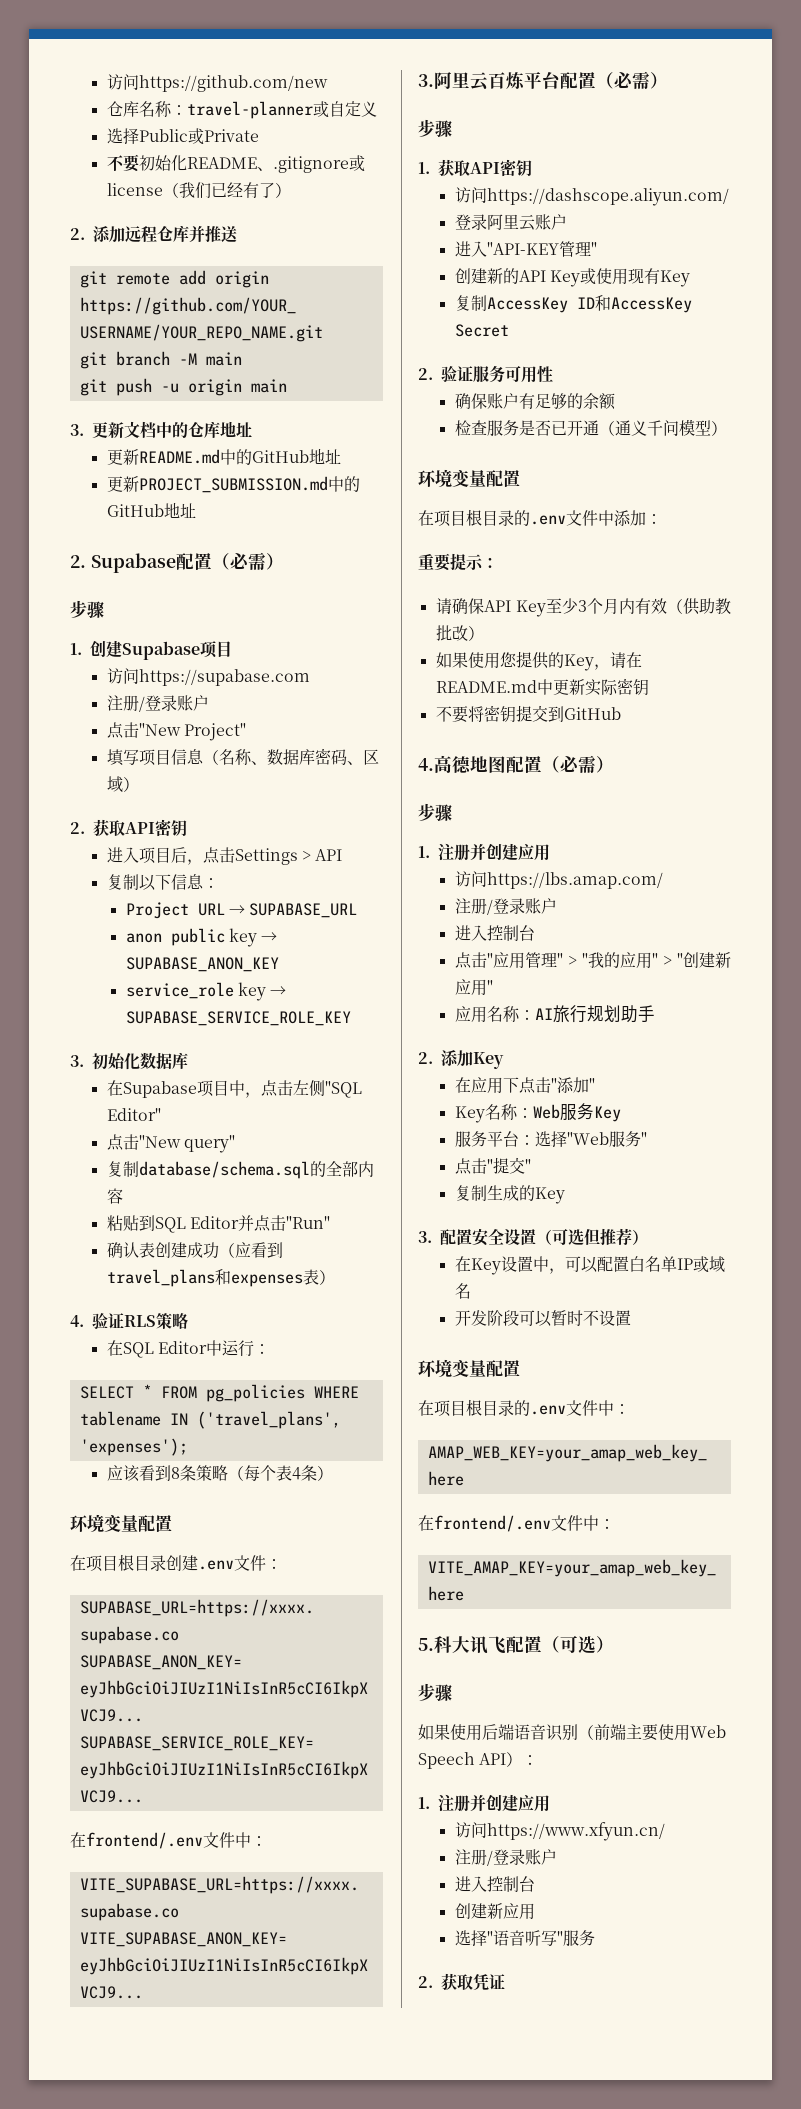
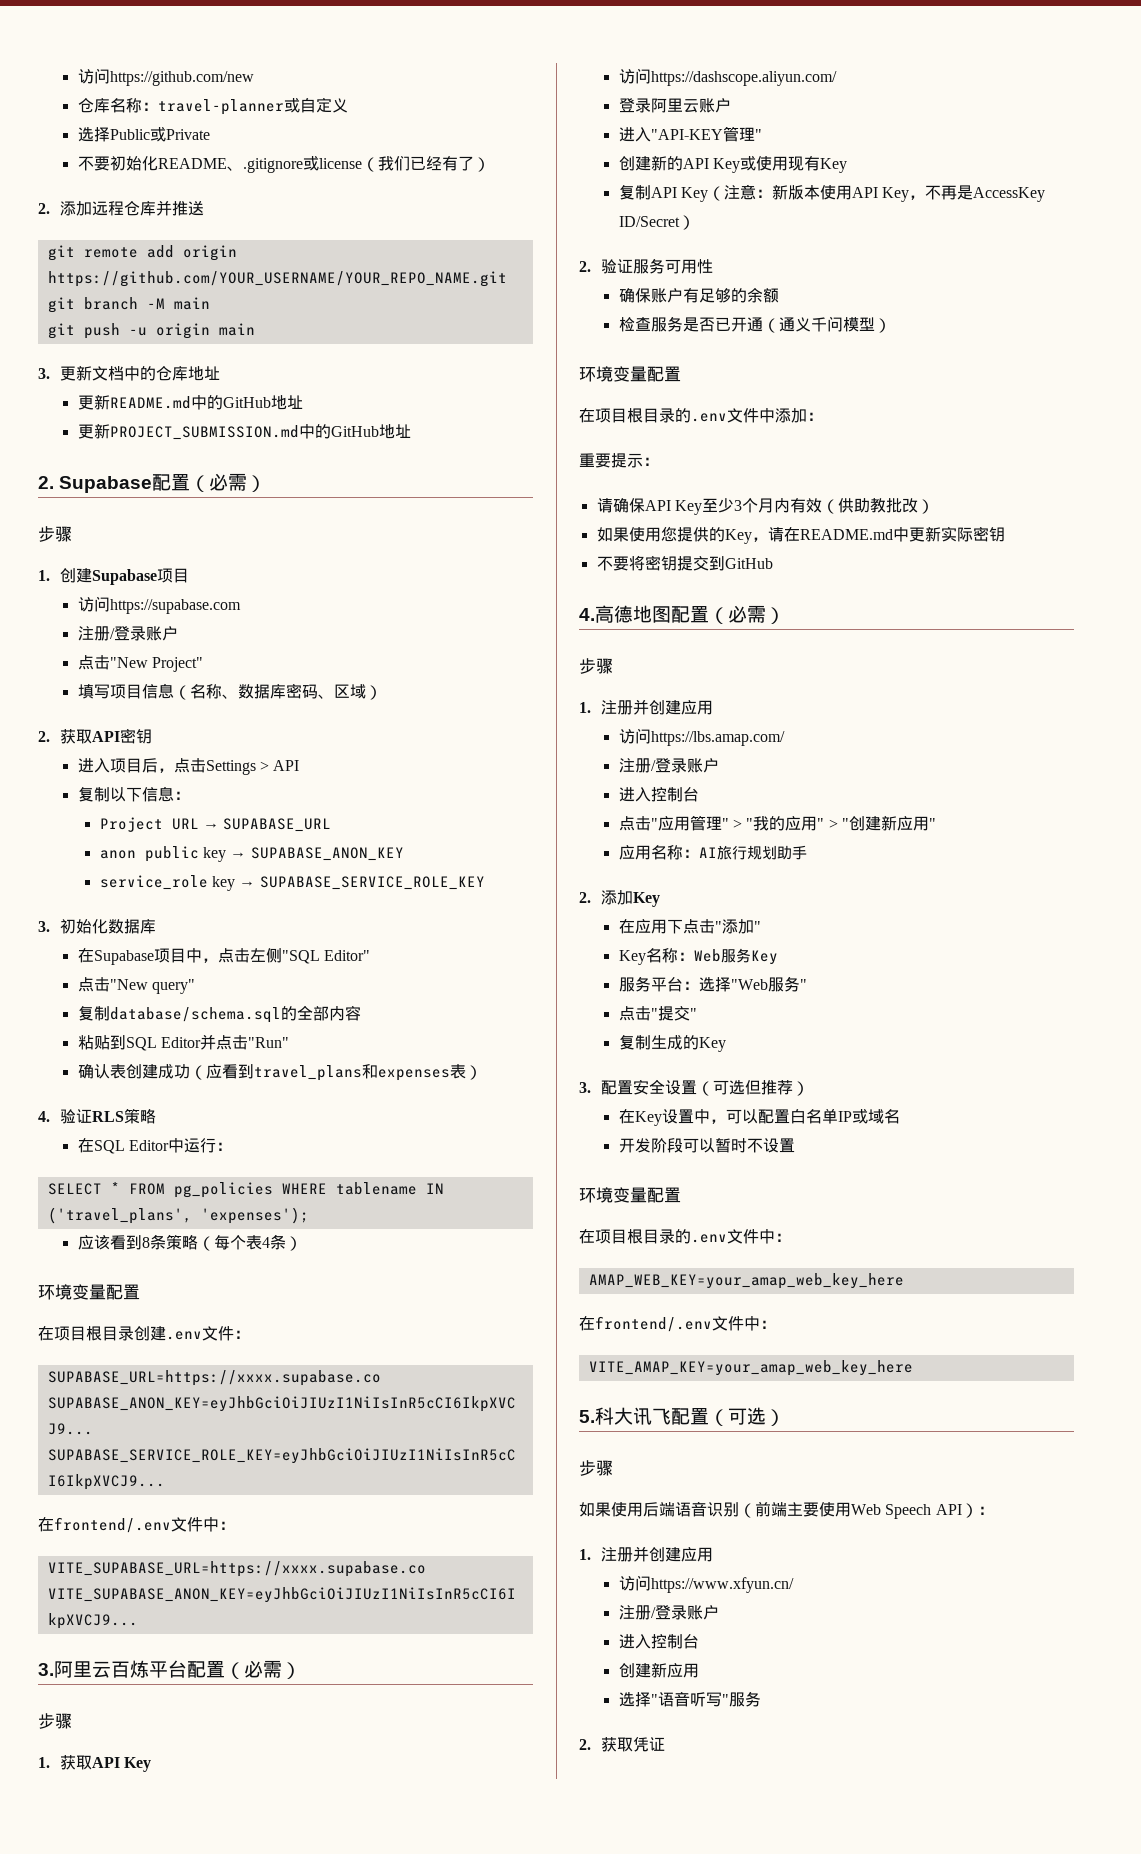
[500,159,532,177] 密钥 -> [124,1757,152,1772] Key
[486,295,692,313] [454,324,509,337] AccessKey ID和AccessKey Secret -> [650,184,1046,202] [618,215,695,230] API Key（注意：新版本使用API Key，不再是AccessKey ID/Secret）

